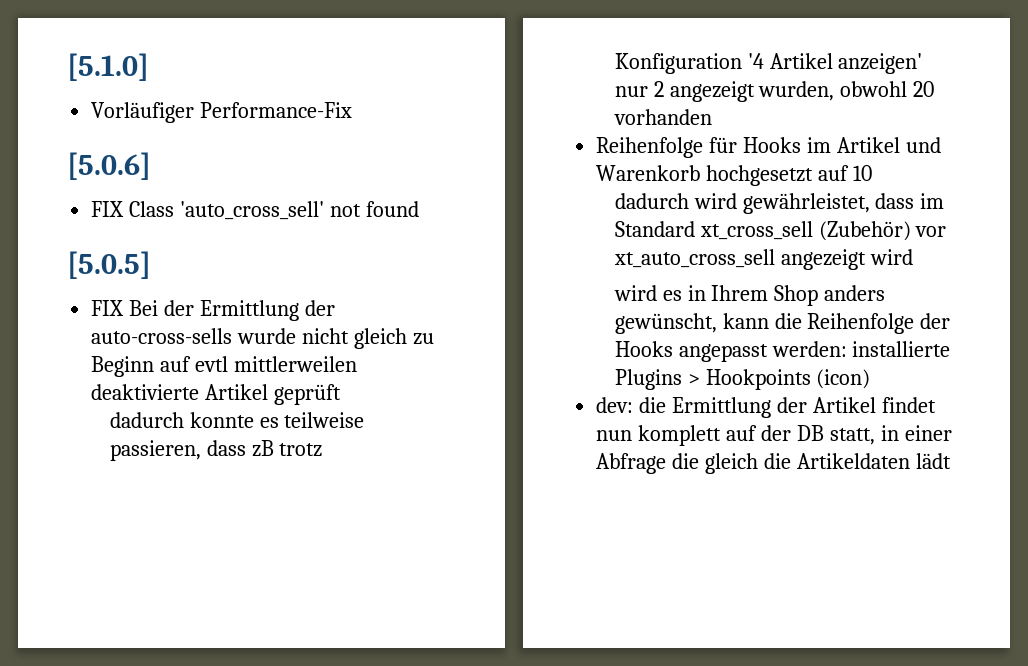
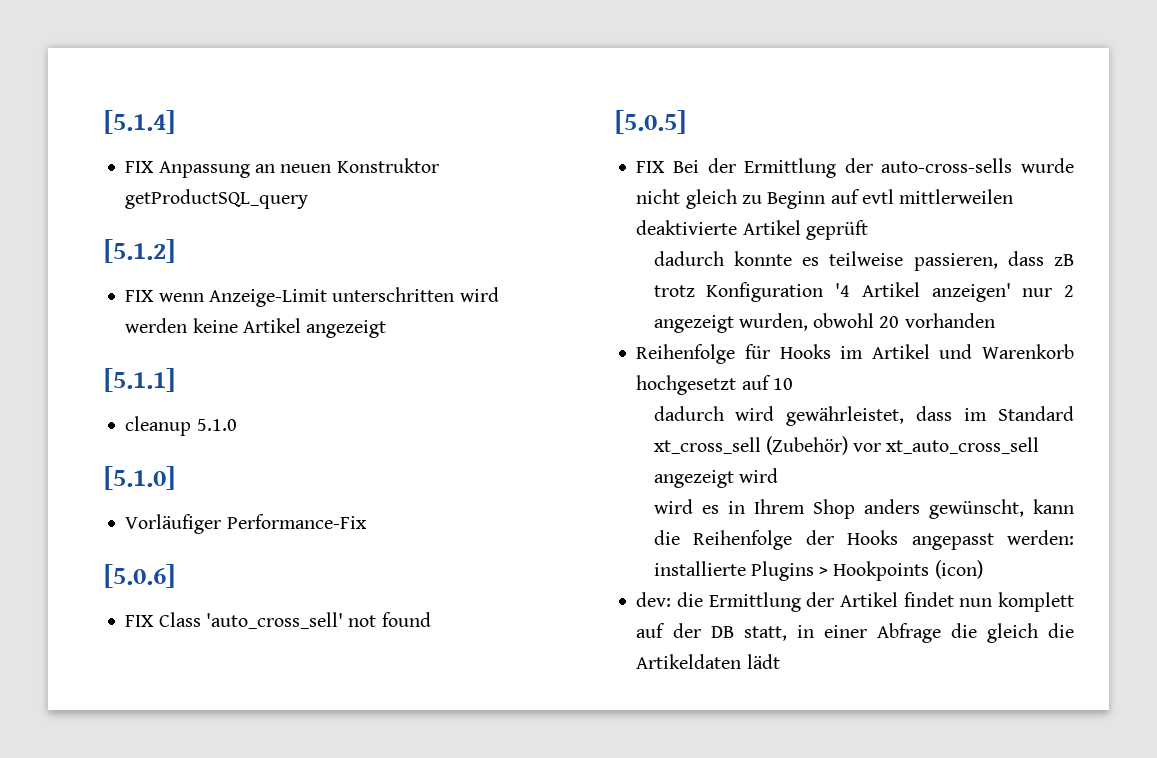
(67, 67) none -> [104,110,175,134] [125,158,439,178] [125,189,309,209] [104,239,175,263] [125,287,499,307] [125,318,387,338] [104,368,175,392] [125,416,237,436] [5.1.4] // FIX Anpassung an neuen Konstruktor getProductSQL_query // [5.1.2] // FIX wenn Anzeige-Limit unterschritten wird werden keine Artikel angezeigt // [5.1.1] // cleanup 5.1.0 //

